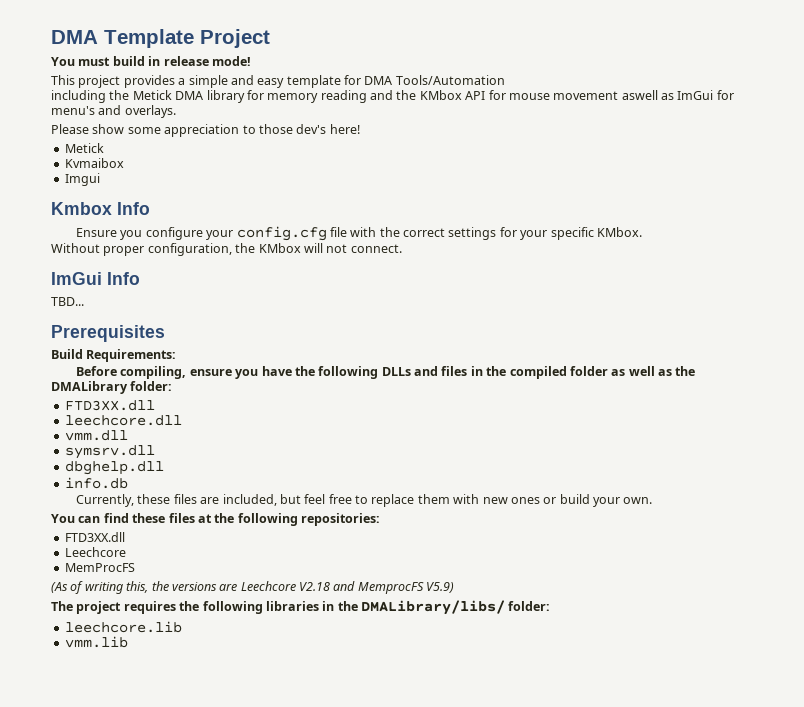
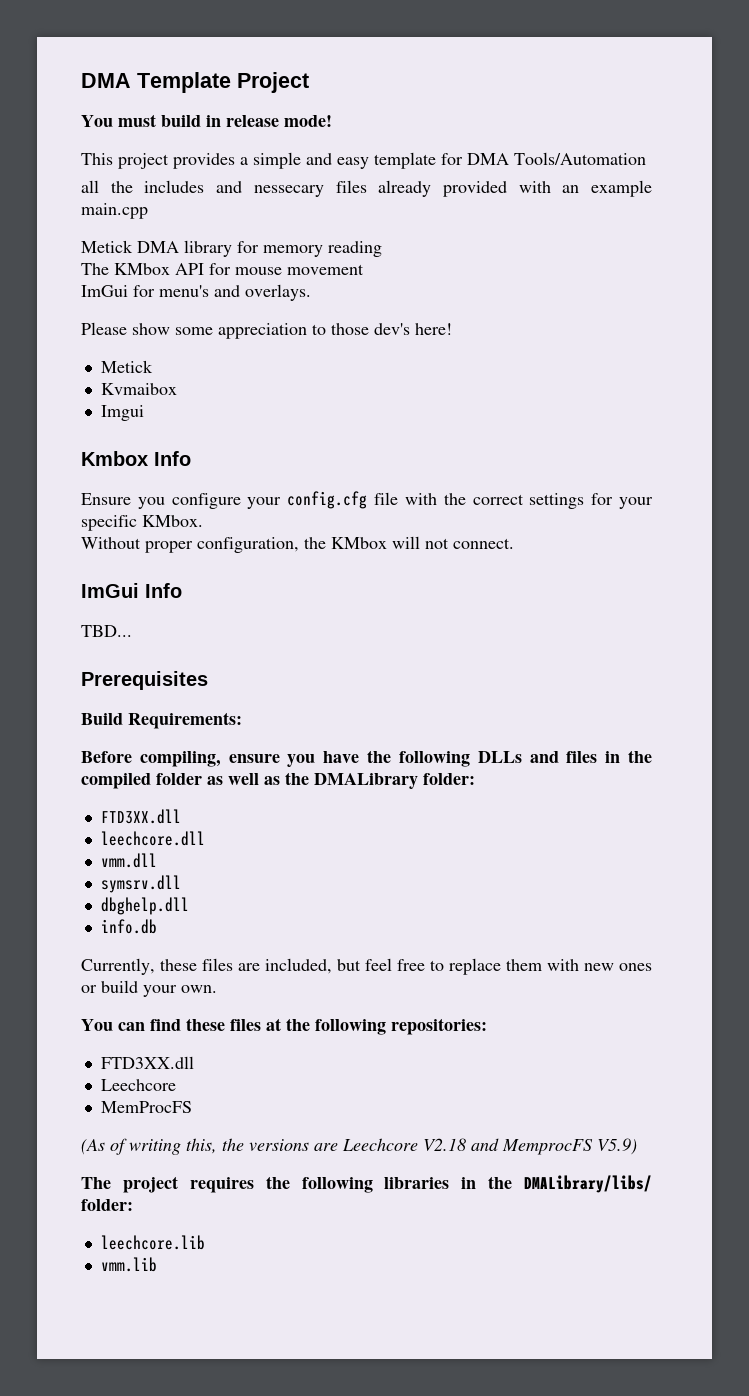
[51,90,130,103] including the -> [81,180,652,197] [81,203,148,219] all the includes and nessecary files already provided with an example main.cpp //
[370,90,417,100] and the -> [81,263,109,275] // The
[621,90,674,100] aswell as -> (364, 269) //

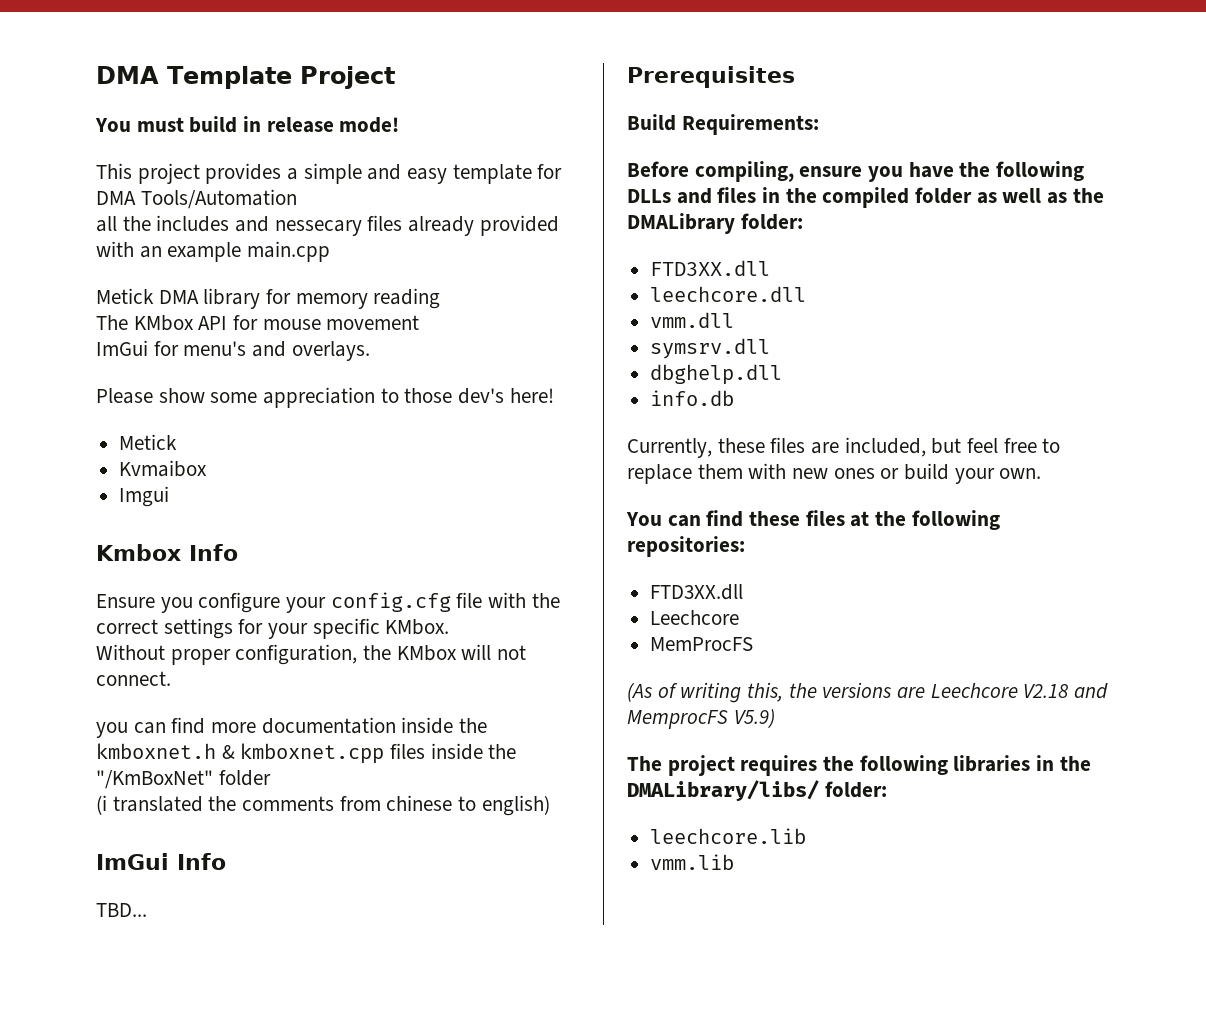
(514, 543) none -> [96,717,488,738] [96,743,517,764] [96,770,271,789] [96,795,550,816] // you can find more documentation inside the kmboxnet.h & kmboxnet.cpp files inside the "/KmBoxNet" folder // (i translated the comments from chinese to english)

